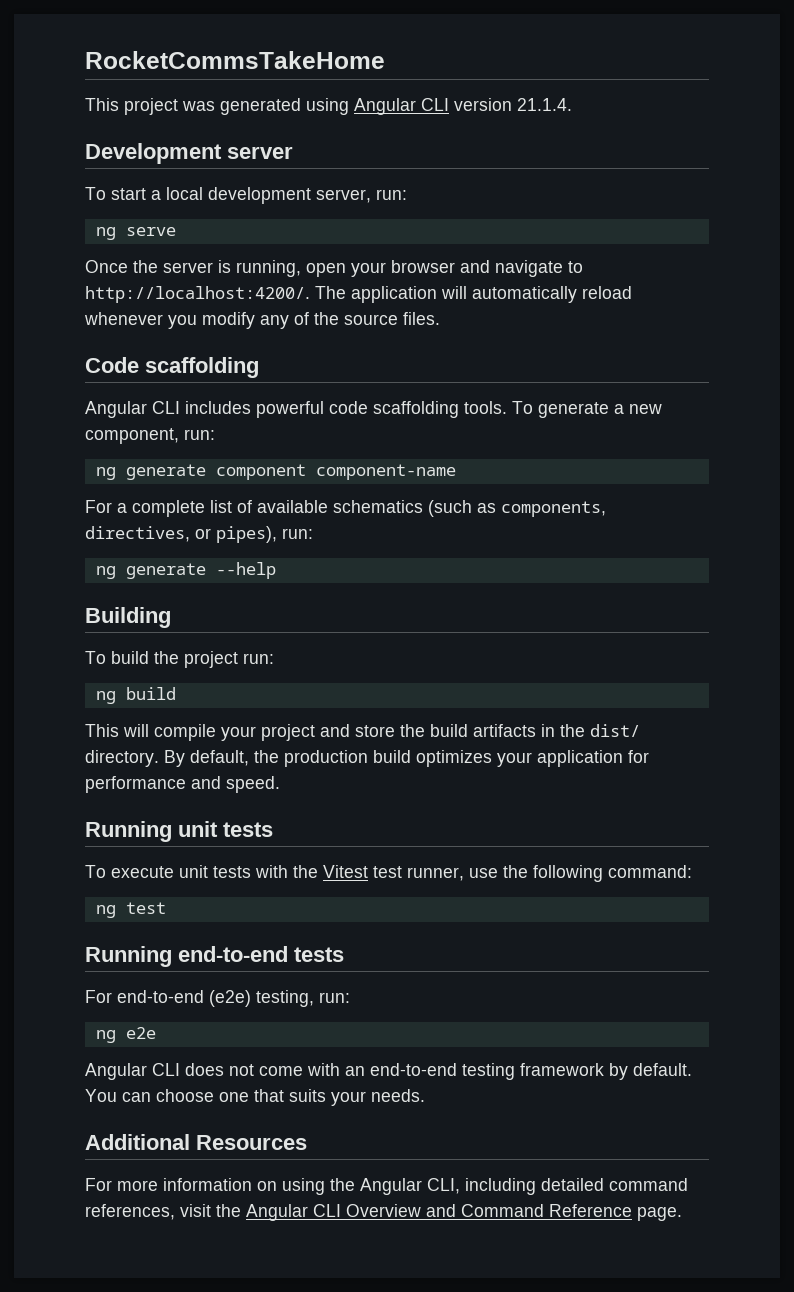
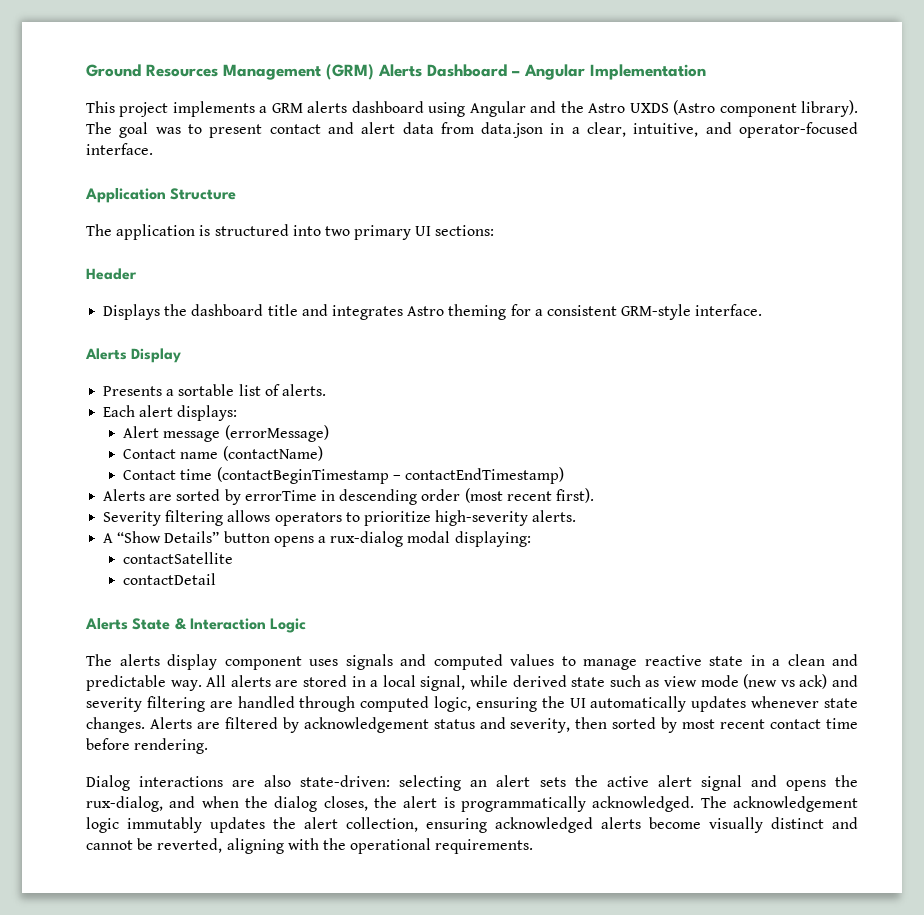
[85,51,385,69] [85,98,572,115] [85,143,293,164] [85,187,407,204] [95,227,176,240] [85,260,583,277] [85,286,632,303] [84,312,440,329] [85,357,259,378] [85,401,662,418] [85,428,215,444] [95,464,456,480] [85,500,606,517] [85,526,313,543] [95,562,276,579] [85,607,171,628] [85,651,274,668] [95,687,176,704] [85,724,640,741] [85,750,649,767] [85,776,280,793] [85,821,273,842] [85,865,692,882] [95,902,166,918] [85,946,344,967] [85,990,350,1007] [95,1027,156,1043] [85,1063,692,1080] [85,1089,425,1106] [85,1134,307,1150] [85,1178,688,1195] [85,1204,682,1221] RocketCommsTakeHome // This project was generated using Angular CLI version 21.1.4. // Development server // To start a local development server, run: // ng serve // Once the server is running, open your browser and navigate to http://localhost:4200/. The application will automatically reload whenever you modify any of the source files. // Code scaffolding // Angular CLI includes powerful code scaffolding tools. To generate a new component, run: // ng generate component component-name // For a complete list of available schematics (such as components, directives, or pipes), run: // ng generate --help // Building // To build the project run: // ng build // This will compile your project and store the build artifacts in the dist/ directory. By default, the production build optimizes your application for performance and speed. // Running unit tests // To execute unit tests with the Vitest test runner, use the following command: // ng test // Running end-to-end tests // For end-to-end (e2e) testing, run: // ng e2e // Angular CLI does not come with an end-to-end testing framework by default. You can choose one that suits your needs. // Additional Resources // For more information on using the Angular CLI, including detailed command references, visit the Angular CLI Overview and Command Reference page. -> [86,64,706,80] [86,100,859,117] [86,122,858,138] [86,143,153,155] [85,188,237,203] [86,224,495,240] [86,268,137,280] [103,304,763,320] [85,348,182,363] [103,384,326,396] [103,405,238,421] [123,425,329,442] [123,446,323,461] [123,467,564,484] [103,488,594,505] [103,510,577,526] [103,531,531,547] [123,552,234,564] [123,573,217,585] [85,618,307,633] [86,654,858,670] [86,674,859,691] [86,696,858,712] [86,717,858,733] [86,738,209,754] [86,775,858,791] [86,796,858,812] [86,817,858,833] [86,838,534,854] Ground Resources Management (GRM) Alerts Dashboard – Angular Implementation // This project implements a GRM alerts dashboard using Angular and the Astro UXDS (Astro component library). The goal was to present contact and alert data from data.json in a clear, intuitive, and operator-focused interface. // Application Structure // The application is structured into two primary UI sections: // Header // Displays the dashboard title and integrates Astro theming for a consistent GRM-style interface. // Alerts Display // Presents a sortable list of alerts. // Each alert displays: // Alert message (errorMessage) // Contact name (contactName) // Contact time (contactBeginTimestamp – contactEndTimestamp) // Alerts are sorted by errorTime in descending order (most recent first). // Severity filtering allows operators to prioritize high-severity alerts. // A “Show Details” button opens a rux-dialog modal displaying: // contactSatellite // contactDetail // Alerts State & Interaction Logic // The alerts display component uses signals and computed values to manage reactive state in a clean and predictable way. All alerts are stored in a local signal, while derived state such as view mode (new vs ack) and severity filtering are handled through computed logic, ensuring the UI automatically updates whenever state changes. Alerts are filtered by acknowledgement status and severity, then sorted by most recent contact time before rendering. // Dialog interactions are also state-driven: selecting an alert sets the active alert signal and opens the rux-dialog, and when the dialog closes, the alert is programmatically acknowledged. The acknowledgement logic immutably updates the alert collection, ensuring acknowledged alerts become visually distinct and cannot be reverted, aligning with the operational requirements.

